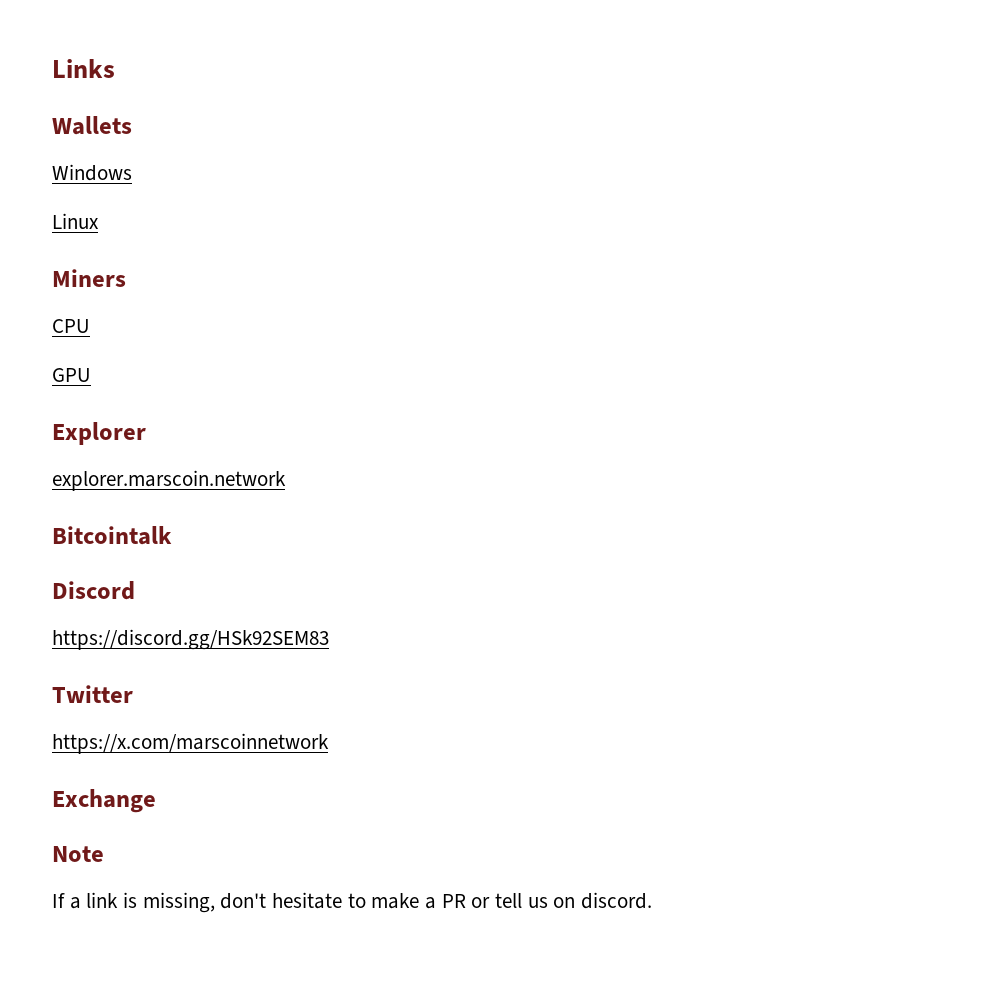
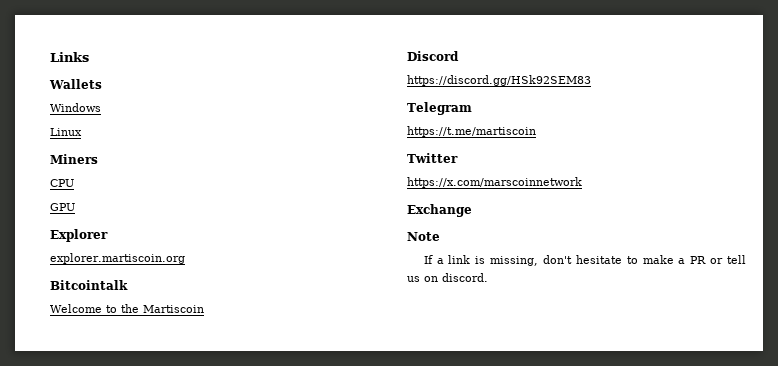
[52,470,286,491] explorer.marscoin.network -> [50,253,185,264] explorer.martiscoin.org
(172, 535) none -> [50,304,204,313] // Welcome to the Martiscoin
(329, 639) none -> [407,102,472,115] [407,126,536,137] // Telegram // https://t.me/martiscoin

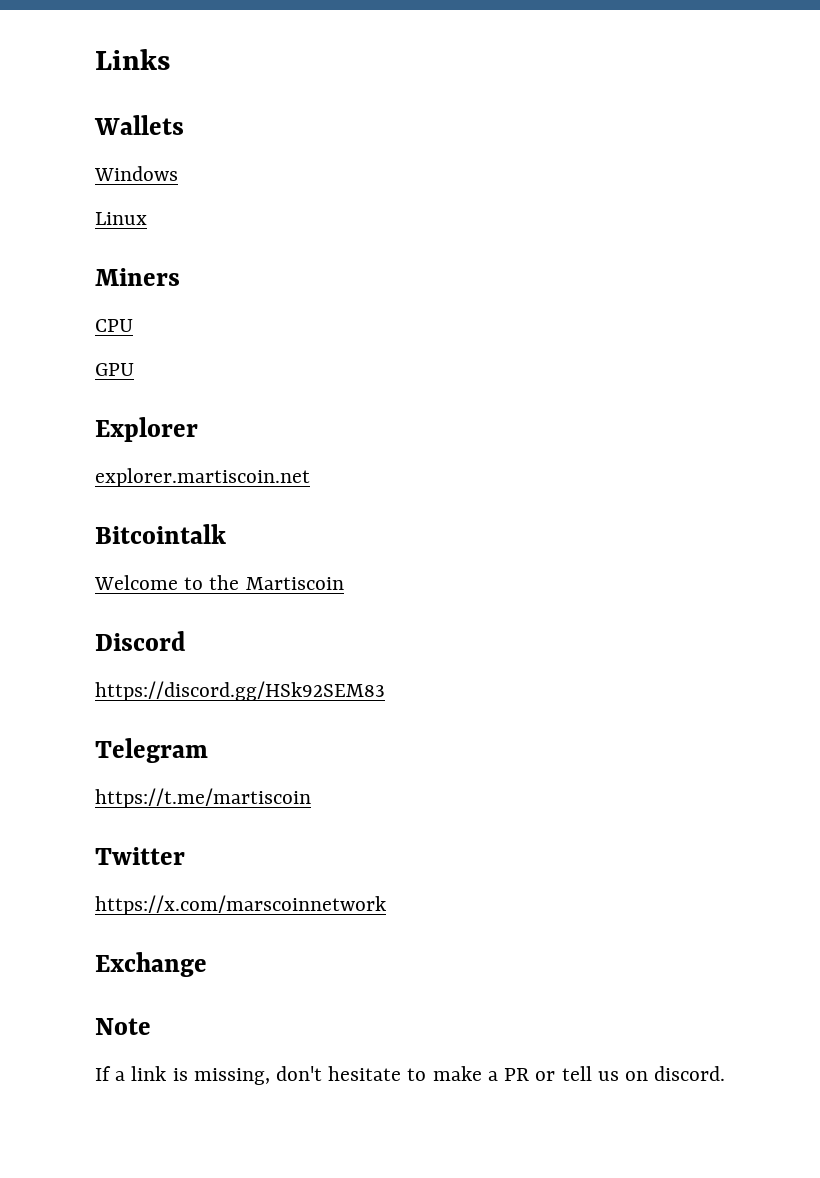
[50,253,185,264] explorer.martiscoin.org -> [95,468,310,487] explorer.martiscoin.net

